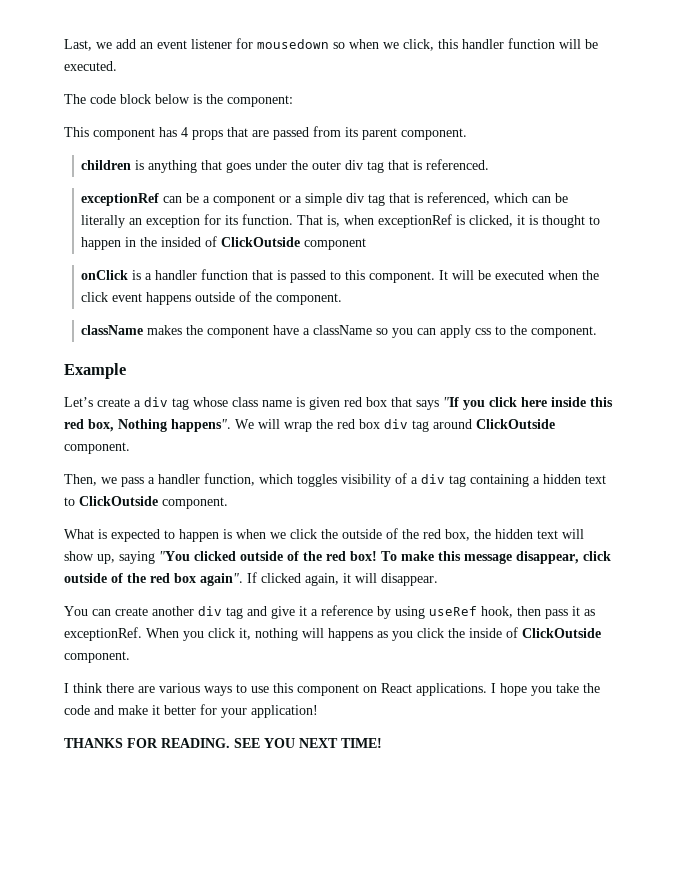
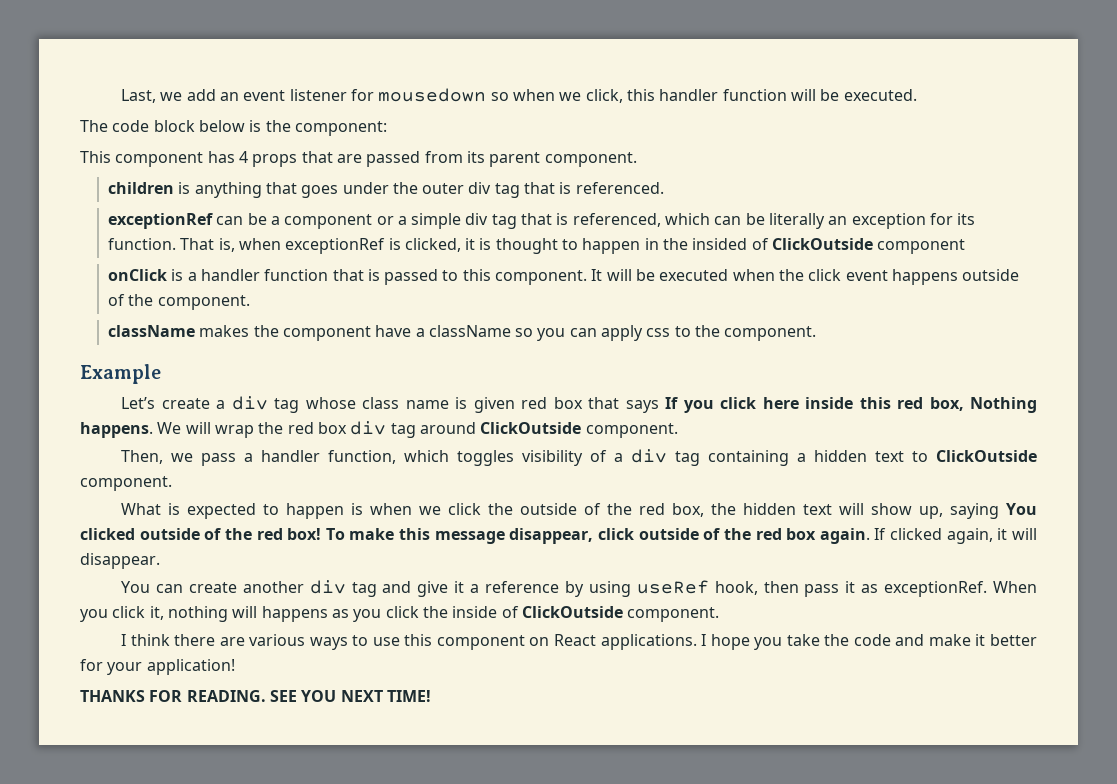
[443,397,459,407] "If -> [665,397,679,409] If
[171,419,231,432] happens". -> [80,422,153,438] happens.
[159,551,190,561] "You -> [1006,503,1037,515] You
[200,573,243,586] again". -> [819,528,870,544] again.

